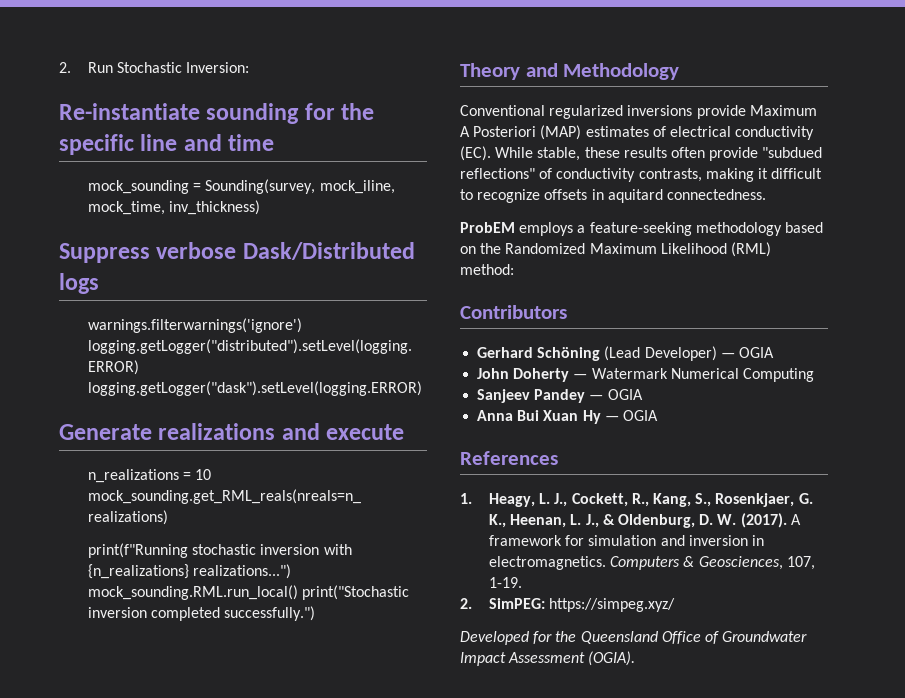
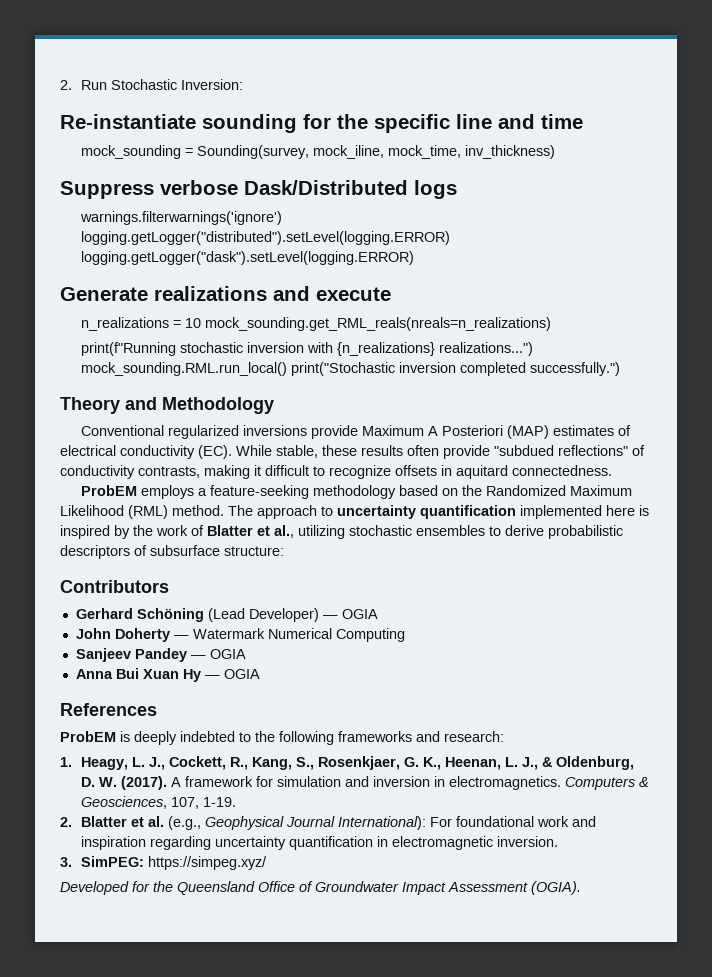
[460,264,514,275] method: -> [172,505,649,519] [60,525,623,539] [60,545,284,559] method. The approach to uncertainty quantification implemented here is inspired by the work of Blatter et al., utilizing stochastic ensembles to derive probabilistic descriptors of subsurface structure:
(558, 458) none -> [60,731,504,745] // ProbEM is deeply indebted to the following frameworks and research:
(472, 603) none -> [81,816,597,830] [81,836,559,850] [60,857,72,867] Blatter et al. (e.g., Geophysical Journal International): For foundational work and inspiration regarding uncertainty quantification in electromagnetic inversion. // 3.

